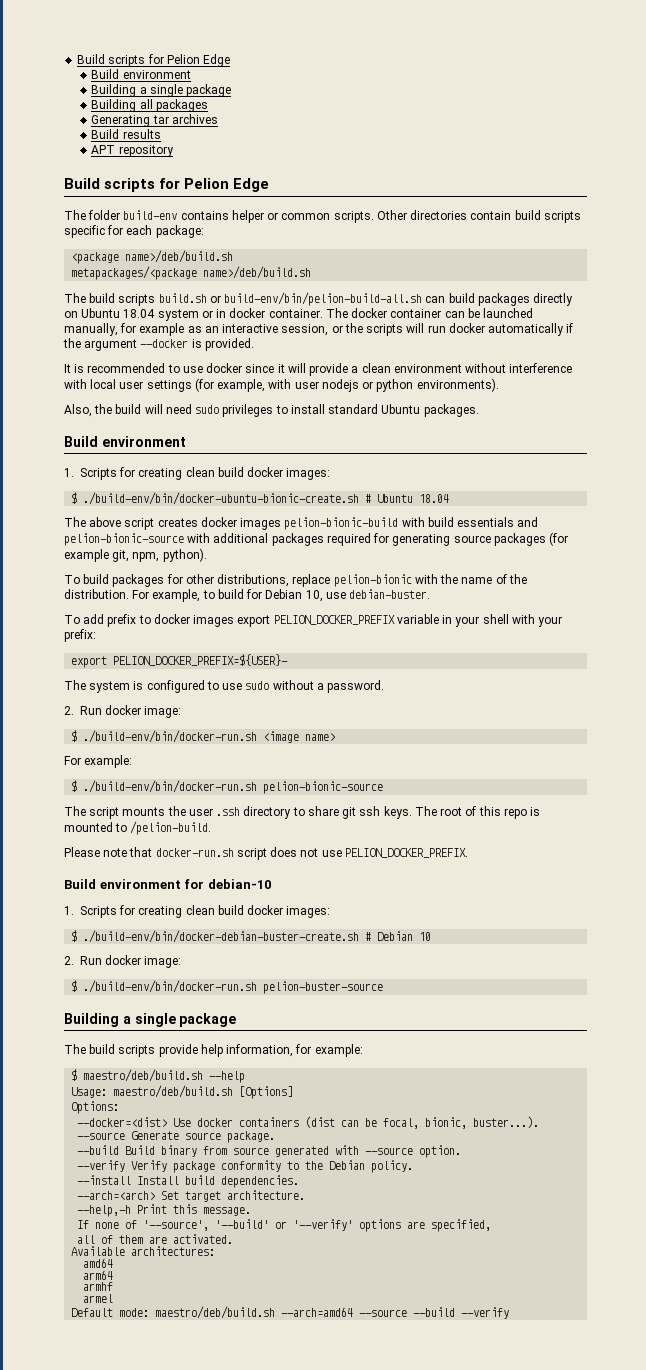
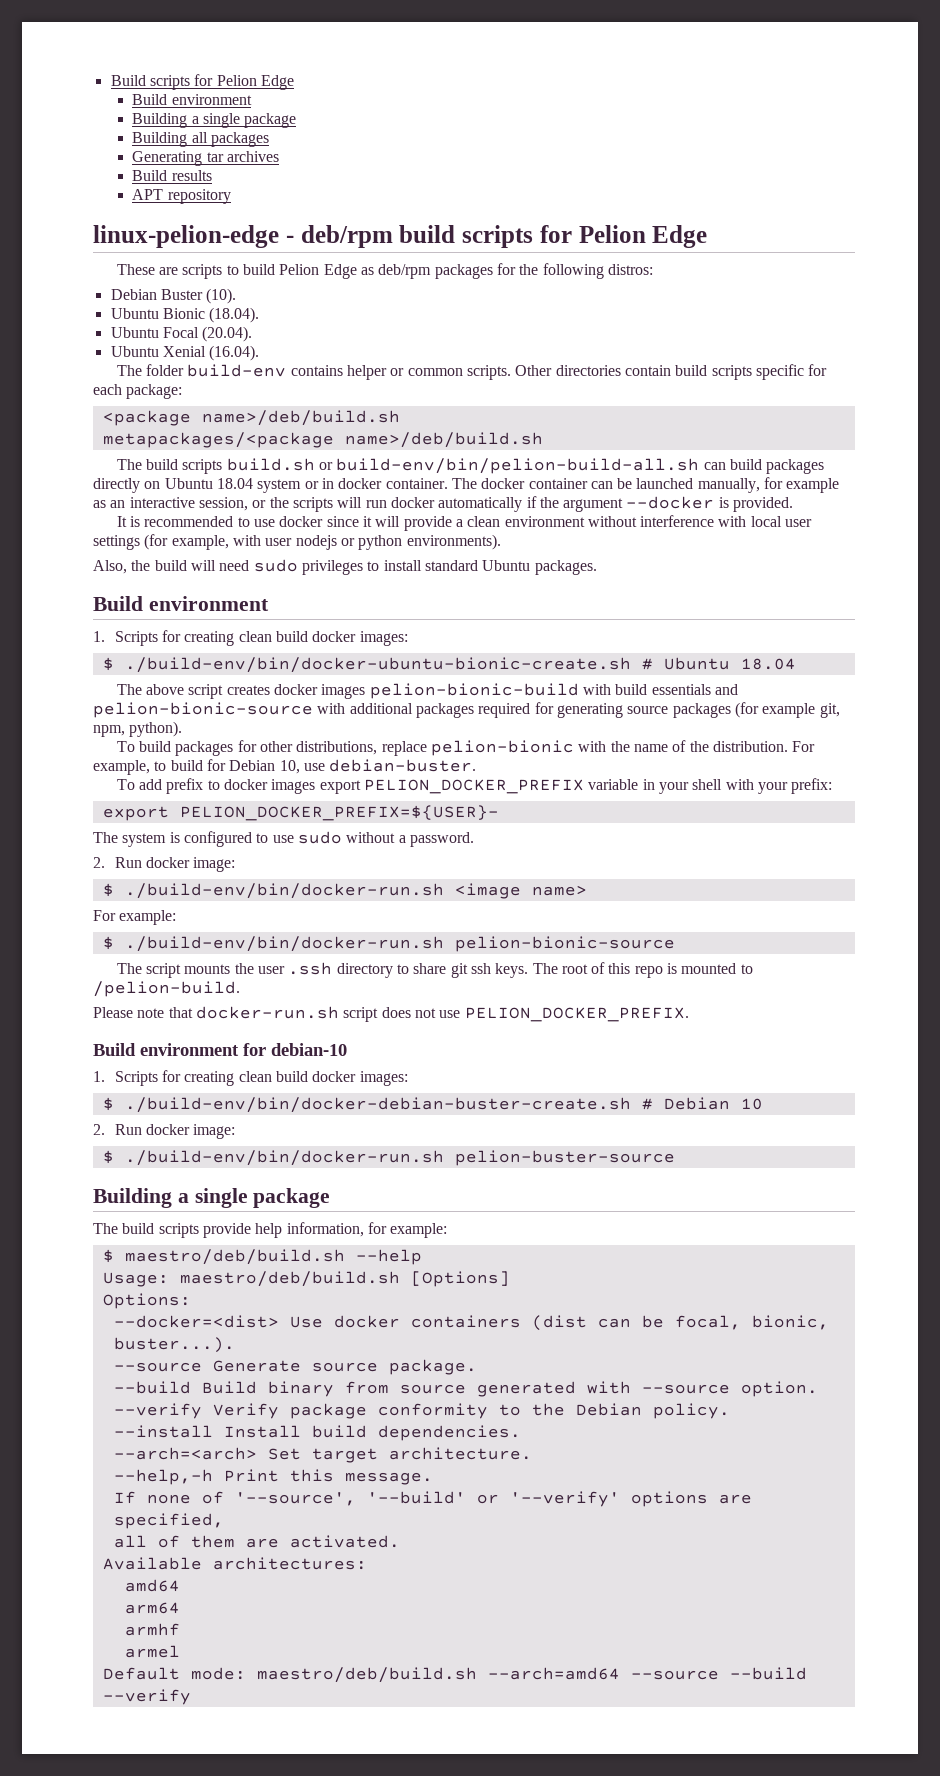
[64,178,270,192] Build scripts for Pelion Edge -> [93,225,708,248] [116,263,653,279] [110,288,237,304] [110,307,260,323] [110,326,253,342] [110,345,260,361] linux-pelion-edge - deb/rpm build scripts for Pelion Edge // These are scripts to build Pelion Edge as deb/rpm packages for the following distros: // Debian Buster (10). // Ubuntu Bionic (18.04). // Ubuntu Focal (20.04). // Ubuntu Xenial (16.04).

